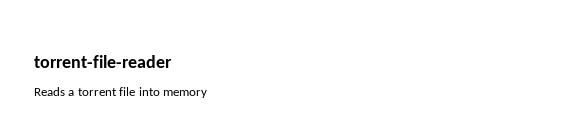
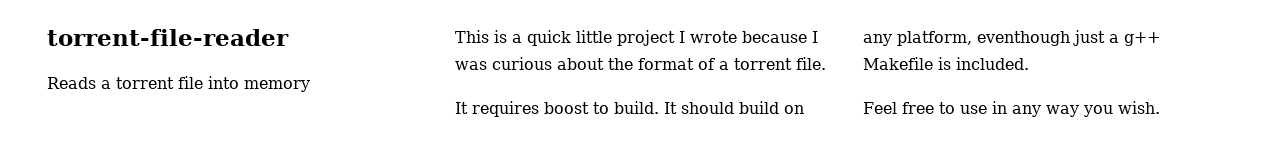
(207, 94) none -> [455,30,818,46] [455,57,826,70] [455,101,804,117] [863,30,1160,46] [863,57,1029,70] [863,101,1160,117] // This is a quick little project I wrote because I was curious about the format of a torrent file. // It requires boost to build. It should build on any platform, eventhough just a g++ Makefile is included. // Feel free to use in any way you wish.

